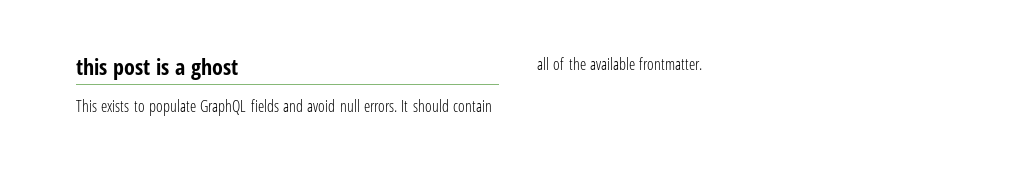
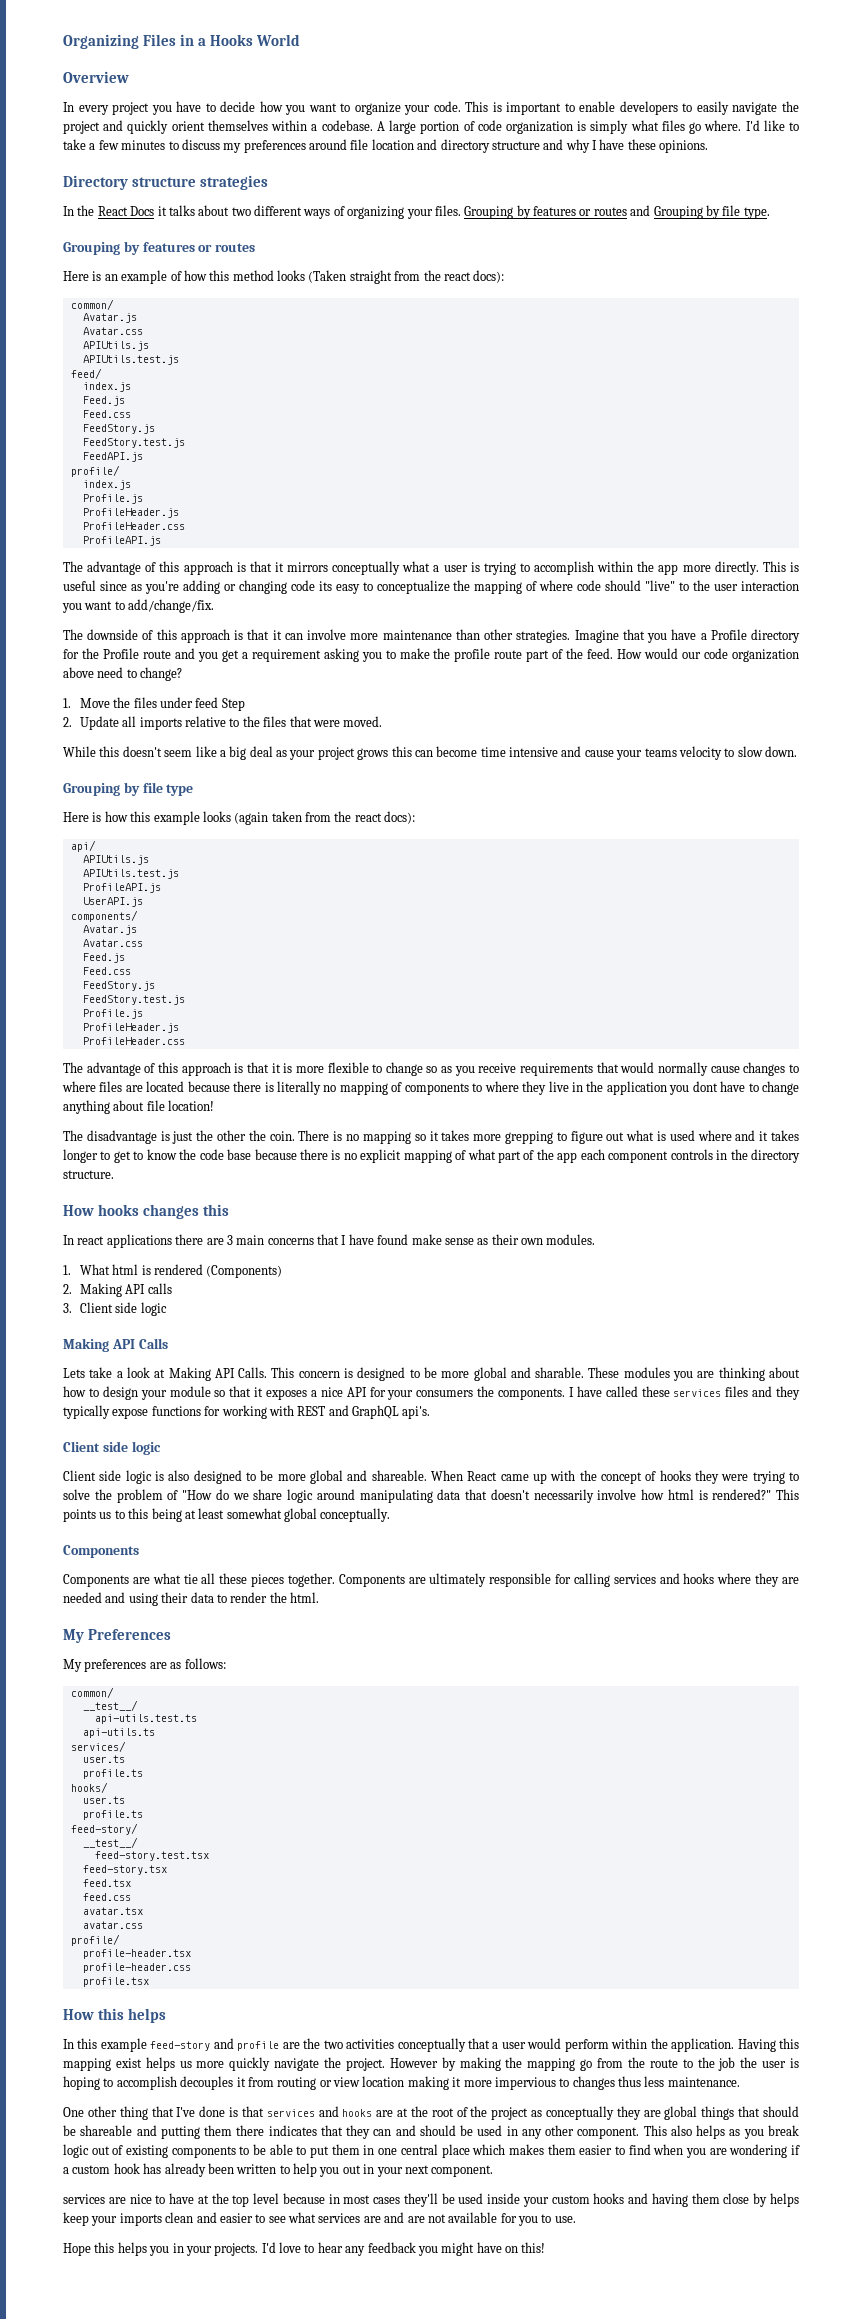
[76,58,238,80] [76,99,492,116] [537,57,703,70] this post is a ghost // This exists to populate GraphQL fields and avoid null errors. It should contain all of the available frontmatter. -> [63,34,301,49] [63,71,129,83] [63,101,799,115] [63,120,800,134] [63,139,709,153] [63,175,268,190] [63,205,770,219] [63,241,256,255] [63,270,505,284] [70,299,114,310] [82,313,137,323] [82,327,143,335] [82,341,149,351] [82,355,179,365] [70,368,102,379] [82,382,131,392] [82,396,125,406] [82,410,131,418] [82,424,155,434] [82,438,185,448] [82,452,143,462] [70,465,120,477] [82,480,131,490] [82,494,143,504] [82,508,179,518] [82,522,185,530] [82,536,161,546] [63,561,800,575] [63,580,800,594] [62,599,215,613] [63,629,800,643] [63,648,799,662] [63,667,183,681] [63,697,245,711] [63,716,383,730] [63,746,797,760] [63,782,194,796] [63,811,416,825] [70,840,96,852] [82,855,149,865] [82,869,179,879] [82,883,161,893] [82,897,143,907] [70,910,138,922] [82,925,137,935] [82,939,143,947] [82,953,125,963] [82,967,131,975] [82,981,155,991] [82,995,185,1005] [82,1009,143,1019] [82,1023,179,1033] [82,1037,185,1045] [63,1062,800,1076] [62,1081,799,1095] [63,1100,215,1114] [63,1130,799,1144] [63,1149,801,1163] [63,1170,114,1179] [63,1204,229,1219] [63,1234,596,1248] [63,1264,283,1278] [63,1283,172,1297] [63,1302,167,1316] [63,1338,168,1352] [63,1367,801,1381] [63,1386,800,1400] [63,1405,431,1419] [63,1441,161,1455] [63,1470,800,1484] [63,1489,799,1503] [63,1508,391,1522] [63,1545,139,1558] [63,1573,800,1587] [63,1592,319,1606] [63,1629,171,1643] [63,1658,226,1672] [70,1687,114,1698] [82,1700,138,1711] [94,1714,197,1724] [82,1728,155,1738] [70,1741,126,1752] [82,1755,125,1763] [82,1769,143,1779] [70,1782,108,1793] [82,1796,125,1804] [82,1810,143,1820] [70,1823,138,1835] [82,1837,138,1848] [94,1851,209,1861] [82,1865,167,1875] [82,1879,131,1887] [82,1893,131,1901] [82,1907,143,1915] [82,1921,143,1929] [70,1934,120,1946] [82,1949,191,1959] [82,1963,191,1973] [82,1977,149,1987] [63,2008,166,2023] [63,2038,800,2052] [63,2057,799,2071] [63,2076,740,2090] [63,2106,799,2120] [63,2125,799,2139] [63,2144,800,2158] [63,2163,494,2177] [63,2193,799,2207] [63,2212,576,2226] [63,2242,546,2256] Organizing Files in a Hooks World // Overview // In every project you have to decide how you want to organize your code. This is important to enable developers to easily navigate the project and quickly orient themselves within a codebase. A large portion of code organization is simply what files go where. I'd like to take a few minutes to discuss my preferences around file location and directory structure and why I have these opinions. // Directory structure strategies // In the React Docs it talks about two different ways of organizing your files. Grouping by features or routes and Grouping by file type. // Grouping by features or routes // Here is an example of how this method looks (Taken straight from the react docs): // common/ // Avatar.js // Avatar.css // APIUtils.js // APIUtils.test.js // feed/ // index.js // Feed.js // Feed.css // FeedStory.js // FeedStory.test.js // FeedAPI.js // profile/ // index.js // Profile.js // ProfileHeader.js // ProfileHeader.css // ProfileAPI.js // The advantage of this approach is that it mirrors conceptually what a user is trying to accomplish within the app more directly. This is useful since as you're adding or changing code its easy to conceptualize the mapping of where code should "live" to the user interaction you want to add/change/fix. // The downside of this approach is that it can involve more maintenance than other strategies. Imagine that you have a Profile directory for the Profile route and you get a requirement asking you to make the profile route part of the feed. How would our code organization above need to change? // 1. Move the files under feed Step // 2. Update all imports relative to the files that were moved. // While this doesn't seem like a big deal as your project grows this can become time intensive and cause your teams velocity to slow down. // Grouping by file type // Here is how this example looks (again taken from the react docs): // api/ // APIUtils.js // APIUtils.test.js // ProfileAPI.js // UserAPI.js // components/ // Avatar.js // Avatar.css // Feed.js // Feed.css // FeedStory.js // FeedStory.test.js // Profile.js // ProfileHeader.js // ProfileHeader.css // The advantage of this approach is that it is more flexible to change so as you receive requirements that would normally cause changes to where files are located because there is literally no mapping of components to where they live in the application you dont have to change anything about file location! // The disadvantage is just the other the coin. There is no mapping so it takes more grepping to figure out what is used where and it takes longer to get to know the code base because there is no explicit mapping of what part of the app each component controls in the directory structure. // How hooks changes this // In react applications there are 3 main concerns that I have found make sense as their own modules. // 1. What html is rendered (Components) // 2. Making API calls // 3. Client side logic // Making API Calls // Lets take a look at Making API Calls. This concern is designed to be more global and sharable. These modules you are thinking about how to design your module so that it exposes a nice API for your consumers the components. I have called these services files and they typically expose functions for working with REST and GraphQL api's. // Client side logic // Client side logic is also designed to be more global and shareable. When React came up with the concept of hooks they were trying to solve the problem of "How do we share logic around manipulating data that doesn't necessarily involve how html is rendered?" This points us to this being at least somewhat global conceptually. // Components // Components are what tie all these pieces together. Components are ultimately responsible for calling services and hooks where they are needed and using their data to render the html. // My Preferences // My preferences are as follows: // common/ // __test__/ // api-utils.test.ts // api-utils.ts // services/ // user.ts // profile.ts // hooks/ // user.ts // profile.ts // feed-story/ // __test__/ // feed-story.test.tsx // feed-story.tsx // feed.tsx // feed.css // avatar.tsx // avatar.css // profile/ // profile-header.tsx // profile-header.css // profile.tsx // How this helps // In this example feed-story and profile are the two activities conceptually that a user would perform within the application. Having this mapping exist helps us more quickly navigate the project. However by making the mapping go from the route to the job the user is hoping to accomplish decouples it from routing or view location making it more impervious to changes thus less maintenance. // One other thing that I've done is that services and hooks are at the root of the project as conceptually they are global things that should be shareable and putting them there indicates that they can and should be used in any other component. This also helps as you break logic out of existing components to be able to put them in one central place which makes them easier to find when you are wondering if a custom hook has already been written to help you out in your next component. // services are nice to have at the top level because in most cases they'll be used inside your custom hooks and having them close by helps keep your imports clean and easier to see what services are and are not available for you to use. // Hope this helps you in your projects. I'd love to hear any feedback you might have on this!

